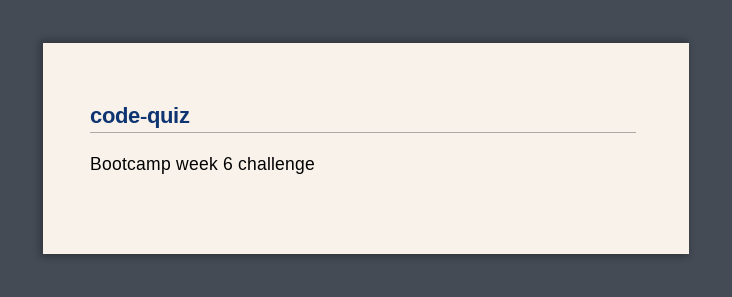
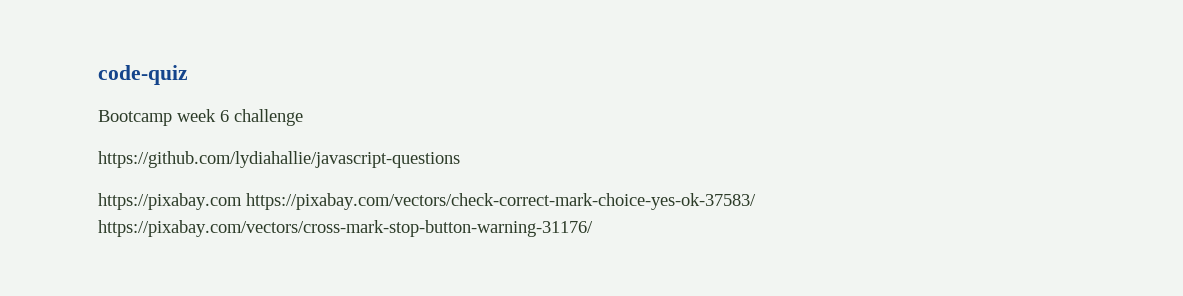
(315, 165) none -> [98,151,460,168] [98,193,756,210] [98,220,593,237] // https://github.com/lydiahallie/javascript-questions // https://pixabay.com https://pixabay.com/vectors/check-correct-mark-choice-yes-ok-37583/ https://pixabay.com/vectors/cross-mark-stop-button-warning-31176/

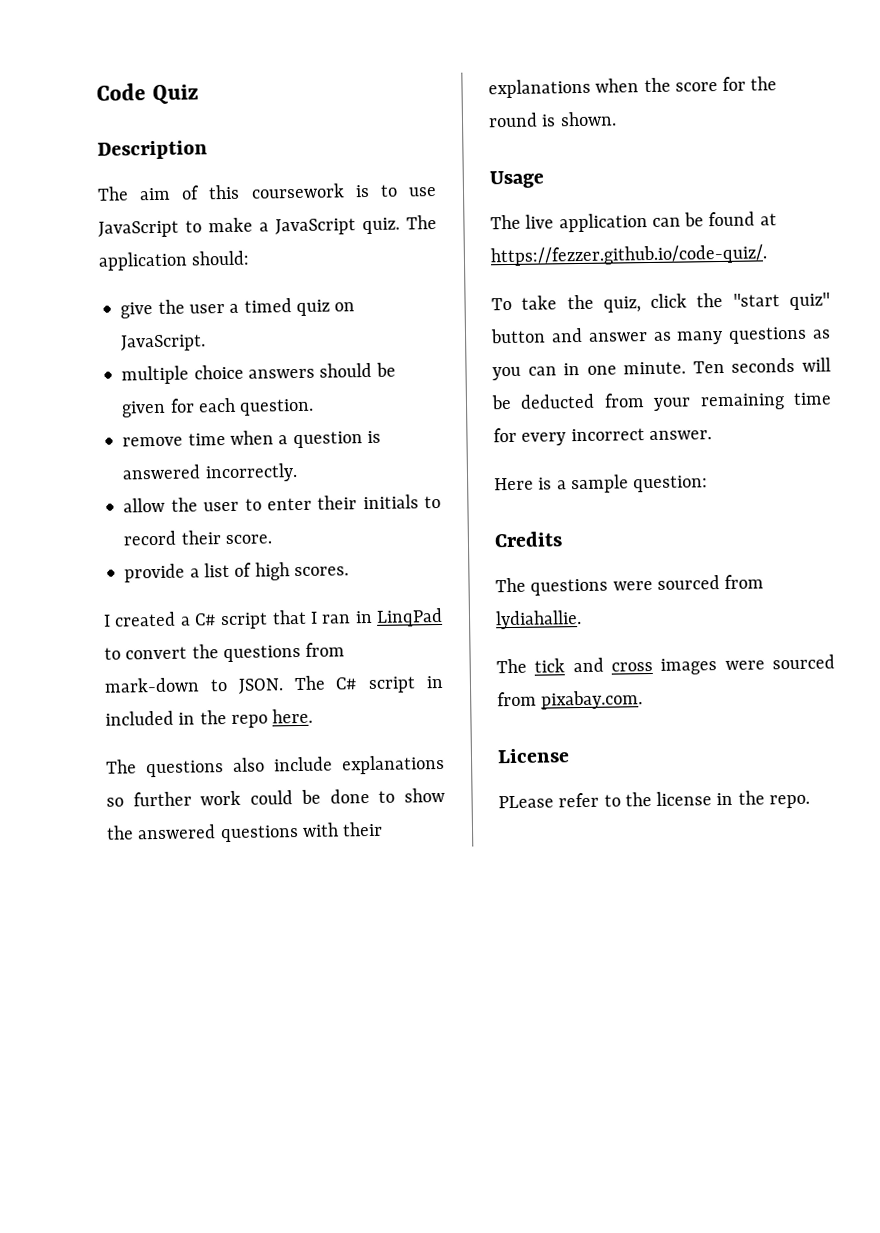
[98,65,188,85] [98,109,303,126] [98,151,460,168] [98,193,756,210] [98,220,593,237] code-quiz // Bootcamp week 6 challenge // https://github.com/lydiahallie/javascript-questions // https://pixabay.com https://pixabay.com/vectors/check-correct-mark-choice-yes-ok-37583/ https://pixabay.com/vectors/cross-mark-stop-button-warning-31176/ -> [96,83,199,105] [97,140,208,160] [97,183,438,201] [98,215,437,238] [98,250,251,271] [120,298,356,319] [120,334,207,352] [121,362,396,385] [121,397,315,418] [122,430,381,449] [122,463,298,483] [123,494,441,513] [123,530,272,546] [124,562,349,583] [103,607,443,630] [104,642,346,663] [104,675,444,694] [105,708,314,728] [105,754,445,778] [106,787,445,807] [106,821,384,843] [488,76,778,99] [488,111,617,128] [489,170,544,189] [490,211,777,233] [490,244,768,267] [491,292,830,313] [490,326,831,345] [492,357,831,381] [491,392,832,411] [493,427,712,446] [494,474,709,494] [494,531,563,548] [495,574,765,596] [495,610,582,630] [496,654,835,675] [497,690,644,710] [497,748,570,764] [498,790,810,809] Code Quiz // Description // The aim of this coursework is to use JavaScript to make a JavaScript quiz. The application should: // give the user a timed quiz on JavaScript. // multiple choice answers should be given for each question. // remove time when a question is answered incorrectly. // allow the user to enter their initials to record their score. // provide a list of high scores. // I created a C# script that I ran in LinqPad to convert the questions from mark-down to JSON. The C# script in included in the repo here. // The questions also include explanations so further work could be done to show the answered questions with their explanations when the score for the round is shown. // Usage // The live application can be found at https://fezzer.github.io/code-quiz/. // To take the quiz, click the "start quiz" button and answer as many questions as you can in one minute. Ten seconds will be deducted from your remaining time for every incorrect answer. // Here is a sample question: // Credits // The questions were sourced from lydiahallie. // The tick and cross images were sourced from pixabay.com. // License // PLease refer to the license in the repo.

